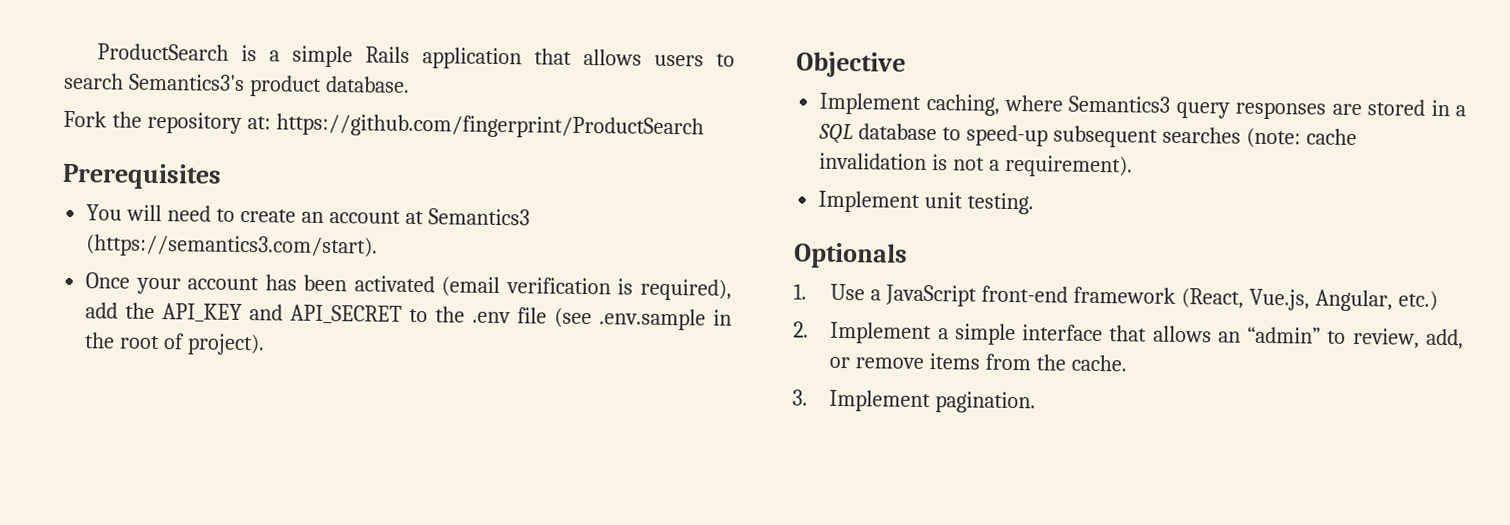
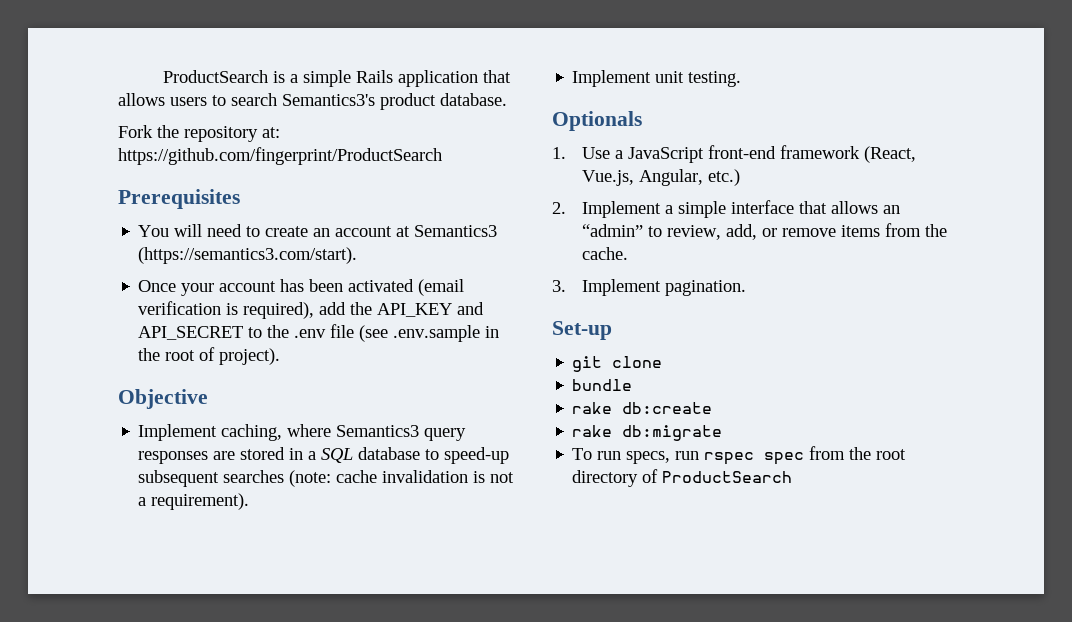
(1037, 402) none -> [552,321,612,340] [572,356,663,372] [572,379,633,391] [572,402,713,414] [572,425,723,441] [572,446,907,465] [572,469,793,487] // Set-up // git clone // bundle // rake db:create // rake db:migrate // To run specs, run rspec spec from the root directory of ProductSearch

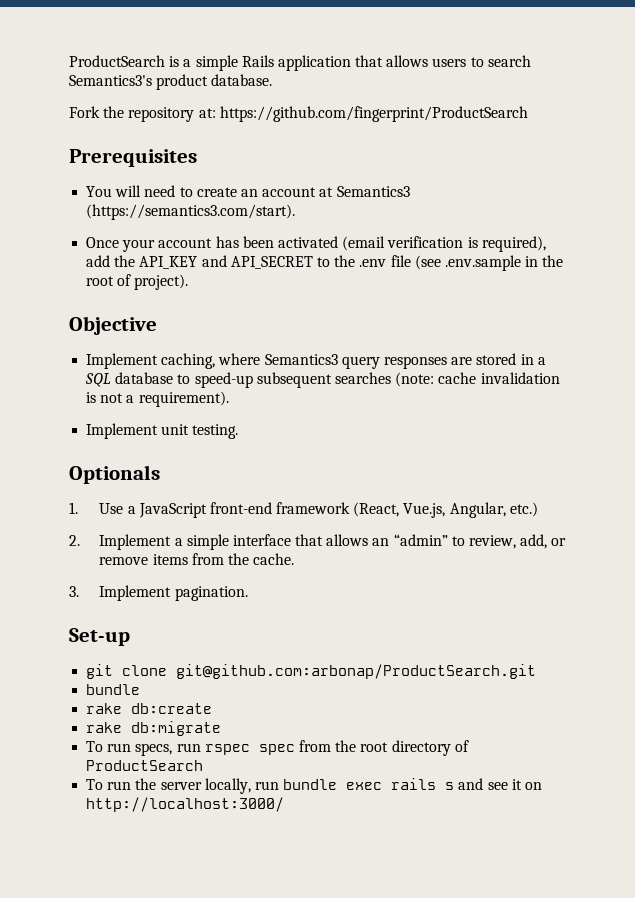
(663, 362) none -> [176,664,537,679] git@github.com:arbonap/ProductSearch.git
(793, 477) none -> [86,778,542,794] [86,797,285,812] // To run the server locally, run bundle exec rails s and see it on http://localhost:3000/

